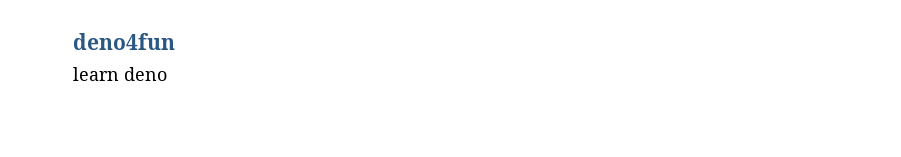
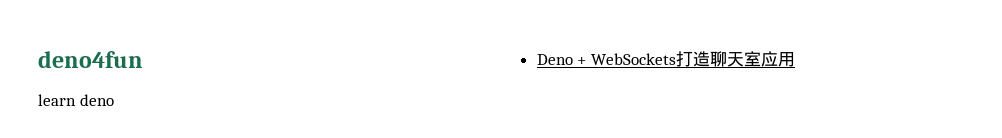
(167, 74) none -> [536,51,795,67] // Deno + WebSockets打造聊天室应用

